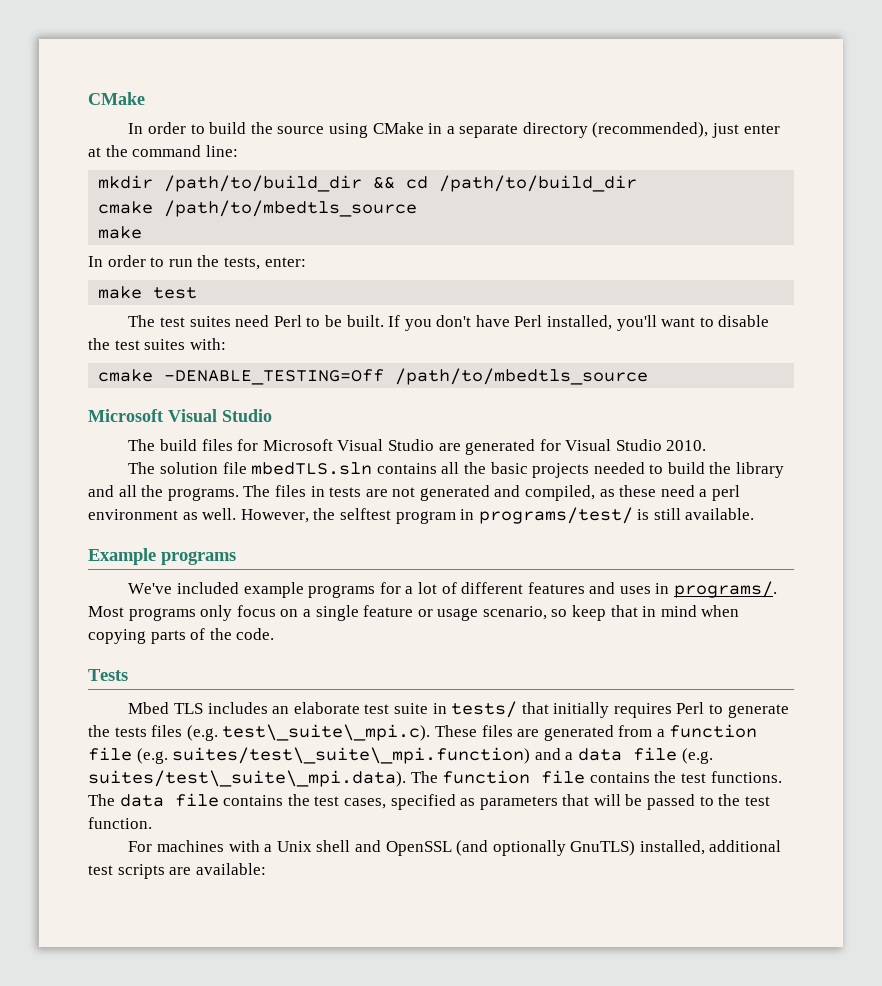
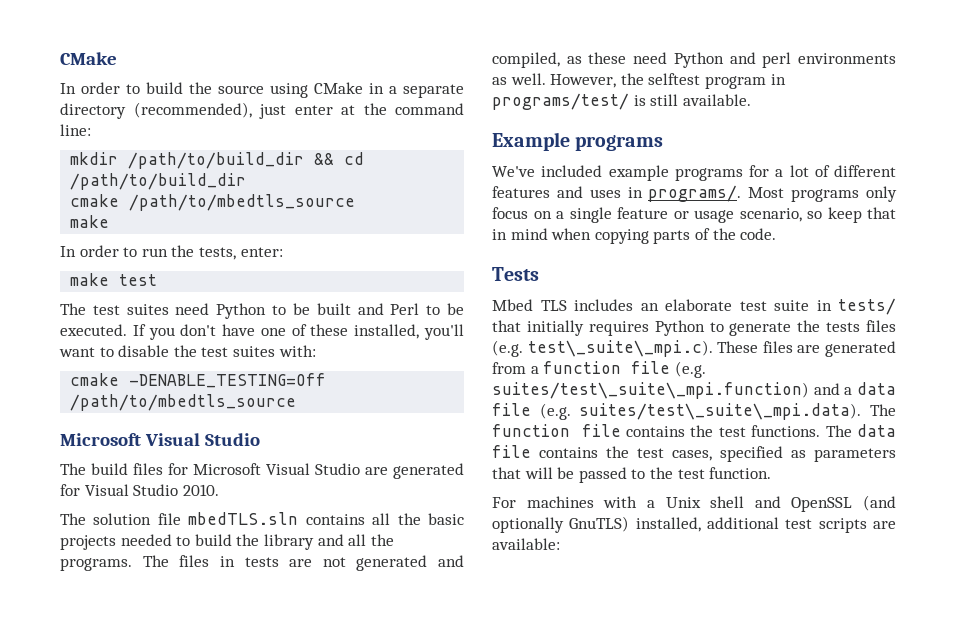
(270, 321) none -> [216,303,384,319] Python to be built and
[346,315,384,327] built. -> [60,324,127,336] executed.
[514,315,543,327] Perl -> [260,324,349,336] one of these
[699,485,741,501] [88,509,178,520] a perl environment -> [673,52,896,68] Python and perl environments
[676,702,705,714] Perl -> [654,320,705,336] Python

